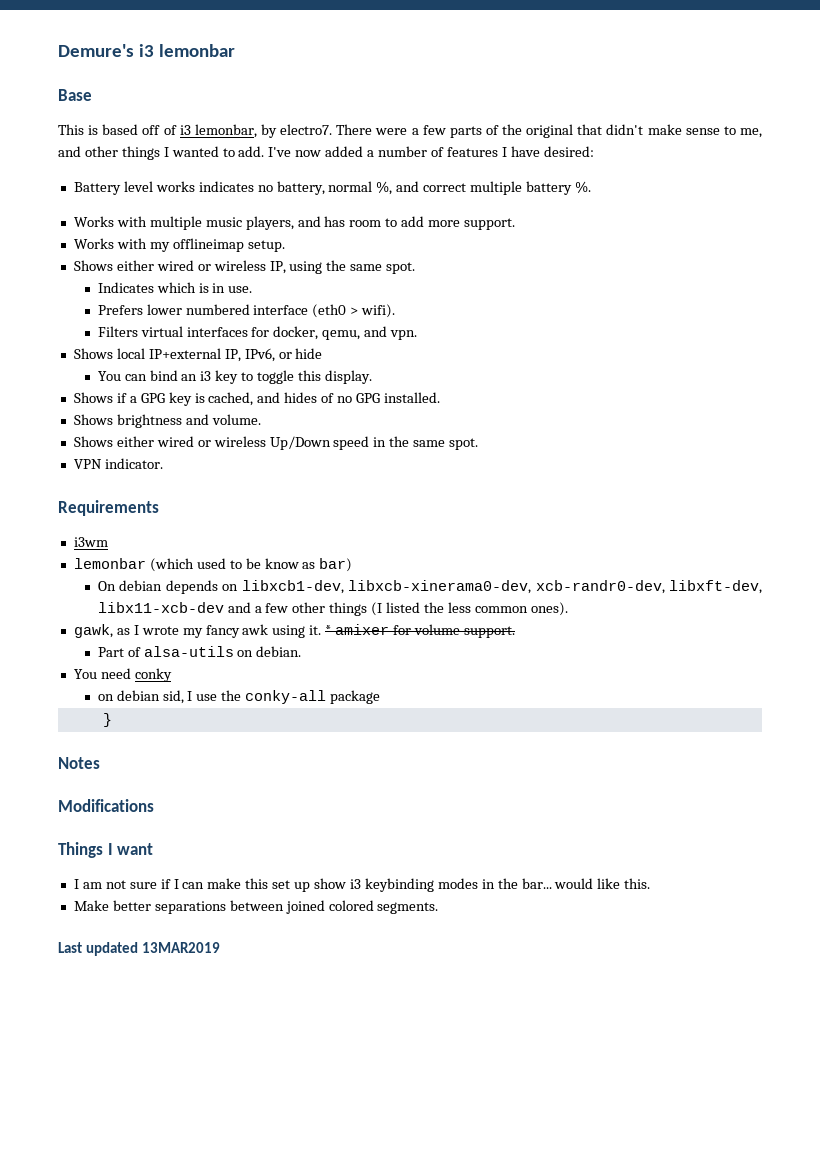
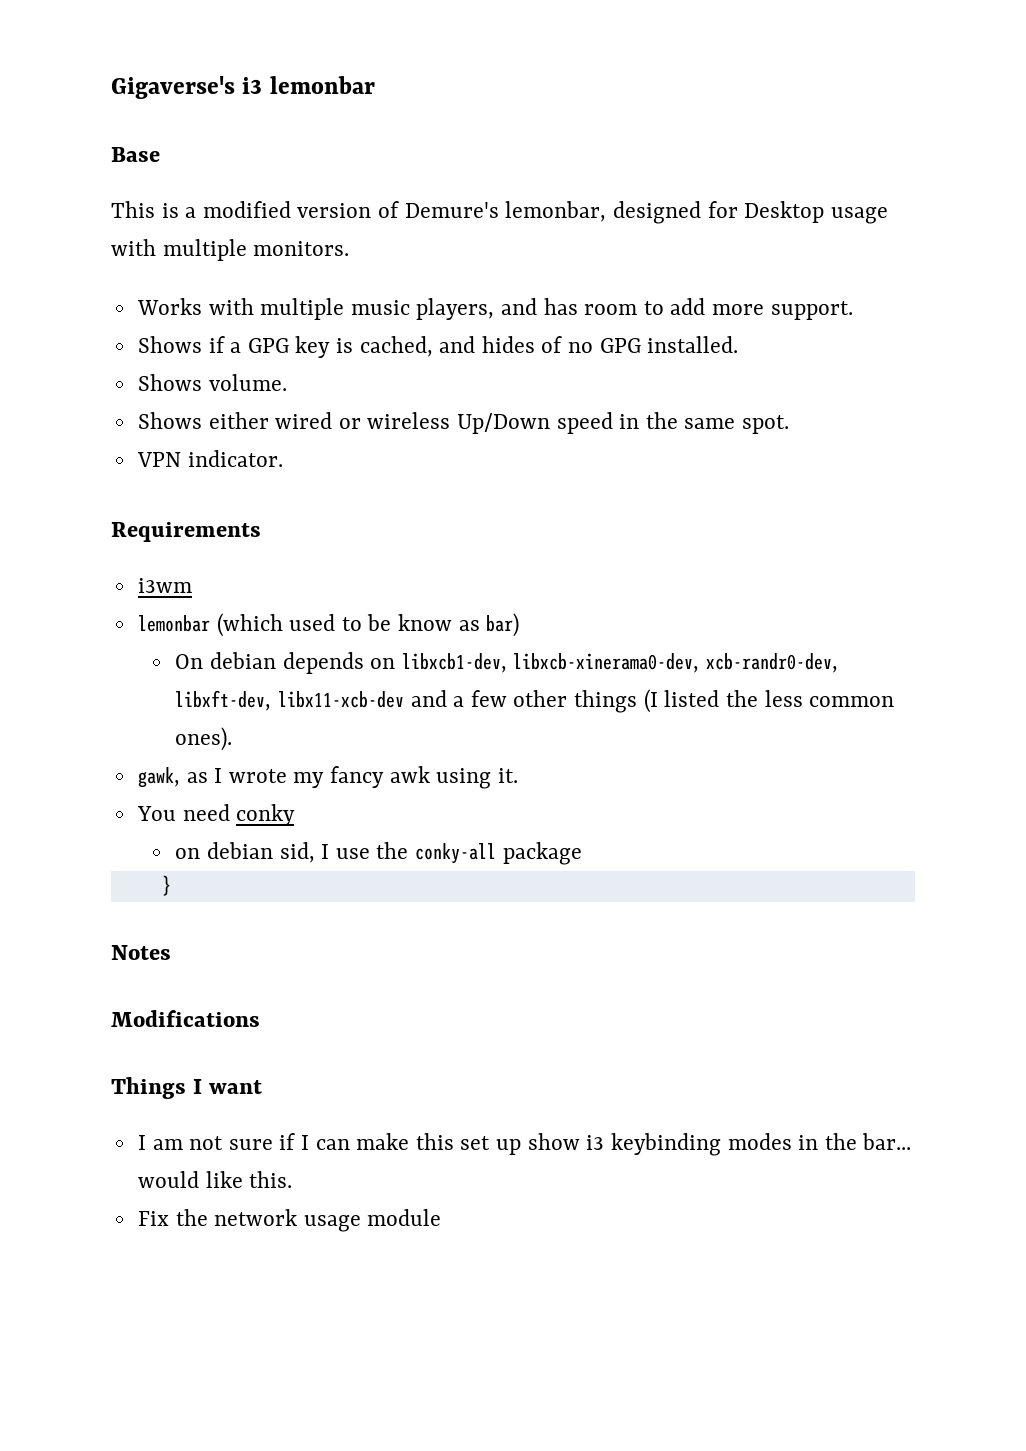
[58,44,134,57] Demure's -> [111,76,235,99] Gigaverse's
[102,124,762,138] [58,146,594,160] [73,181,591,195] based off of i3 lemonbar, by electro7. There were a few parts of the original that didn't make sense to me, and other things I wanted to add. I've now added a number of features I have desired: // Battery level works indicates no battery, normal %, and correct multiple battery %. -> [185,201,888,224] [111,239,350,261] a modified version of Demure's lemonbar, designed for Desktop usage with multiple monitors.
[73,238,285,252] [73,260,416,274] [97,282,253,293] [97,304,396,318] [97,326,418,340] [73,348,323,362] [97,370,372,384] // Works with my offlineimap setup. // Shows either wired or wireless IP, using the same spot. // Indicates which is in use. // Prefers lower numbered interface (eth0 > wifi). // Filters virtual interfaces for docker, qemu, and vpn. // Shows local IP+external IP, IPv6, or hide // You can bind an i3 key to toggle this display. -> (853, 310) none
[116,414,209,428] brightness and -> (202, 382) none
[325,624,515,638] [97,646,302,657] * amixer for volume support. // Part of alsa-utils on debian. -> (518, 775) none
[73,900,439,914] [58,942,221,956] Make better separations between joined colored segments. // Last updated 13MAR2019 -> [137,1209,442,1232] Fix the network usage module

